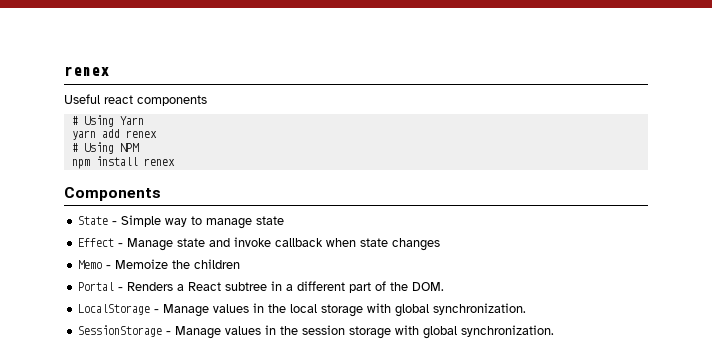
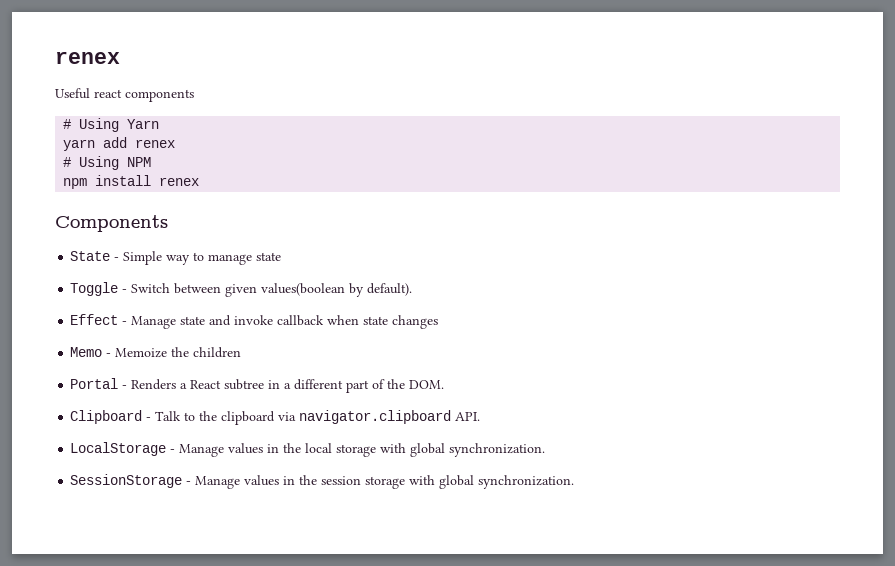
(285, 220) none -> [70,282,413,297] // Toggle - Switch between given values(boolean by default).
(445, 286) none -> [70,410,481,425] // Clipboard - Talk to the clipboard via navigator.clipboard API.

